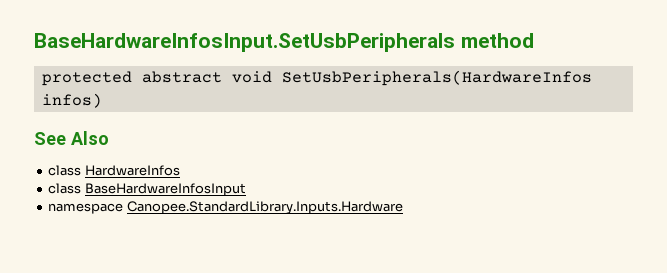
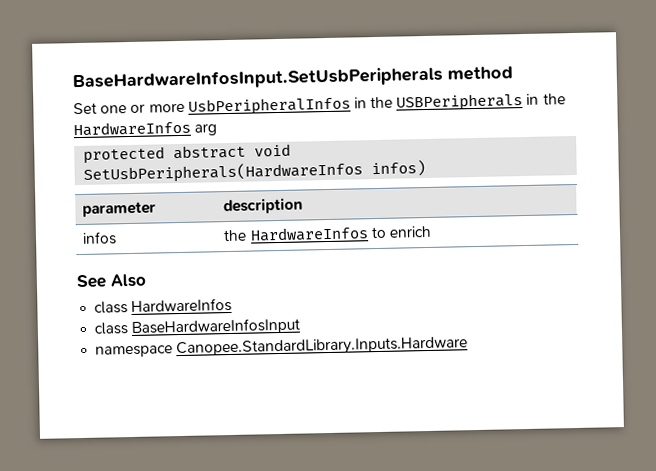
(534, 40) none -> [73,93,566,116] [73,120,218,137] // Set one or more UsbPeripheralInfos in the USBPeripherals in the HardwareInfos arg
(102, 100) none -> [82,201,157,217] [223,197,304,215] [82,231,118,245] [223,225,432,242] // parameter | description // infos | the HardwareInfos to enrich

